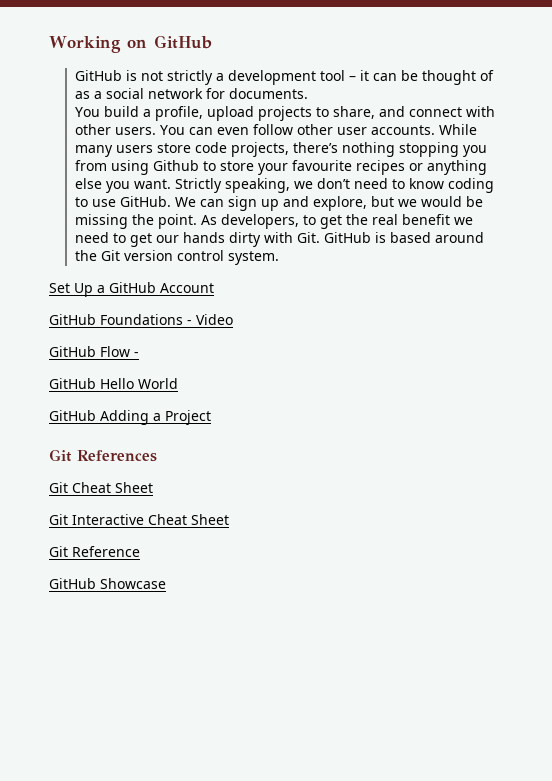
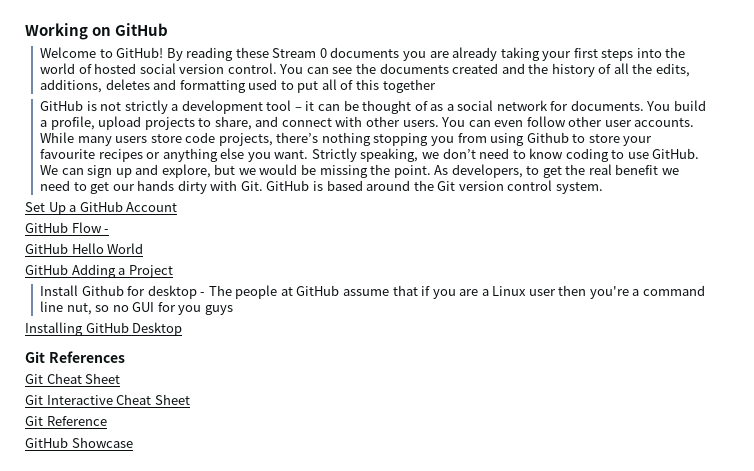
(212, 42) none -> [40,47,686,61] [40,63,690,77] [40,79,436,93] // Welcome to GitHub! By reading these Stream 0 documents you are already taking your first steps into the world of hosted social version control. You can see the documents created and the history of all the edits, additions, deletes and formatting used to put all of this together
(309, 93) // -> (644, 105) none
[49,314,233,325] // GitHub Foundations - Video -> (178, 207) none
(211, 417) none -> [40,285,705,299] [40,301,233,315] [25,322,183,336] // Install Github for desktop - The people at GitHub assume that if you are a Linux user then you're a command line nut, so no GUI for you guys // Installing GitHub Desktop

